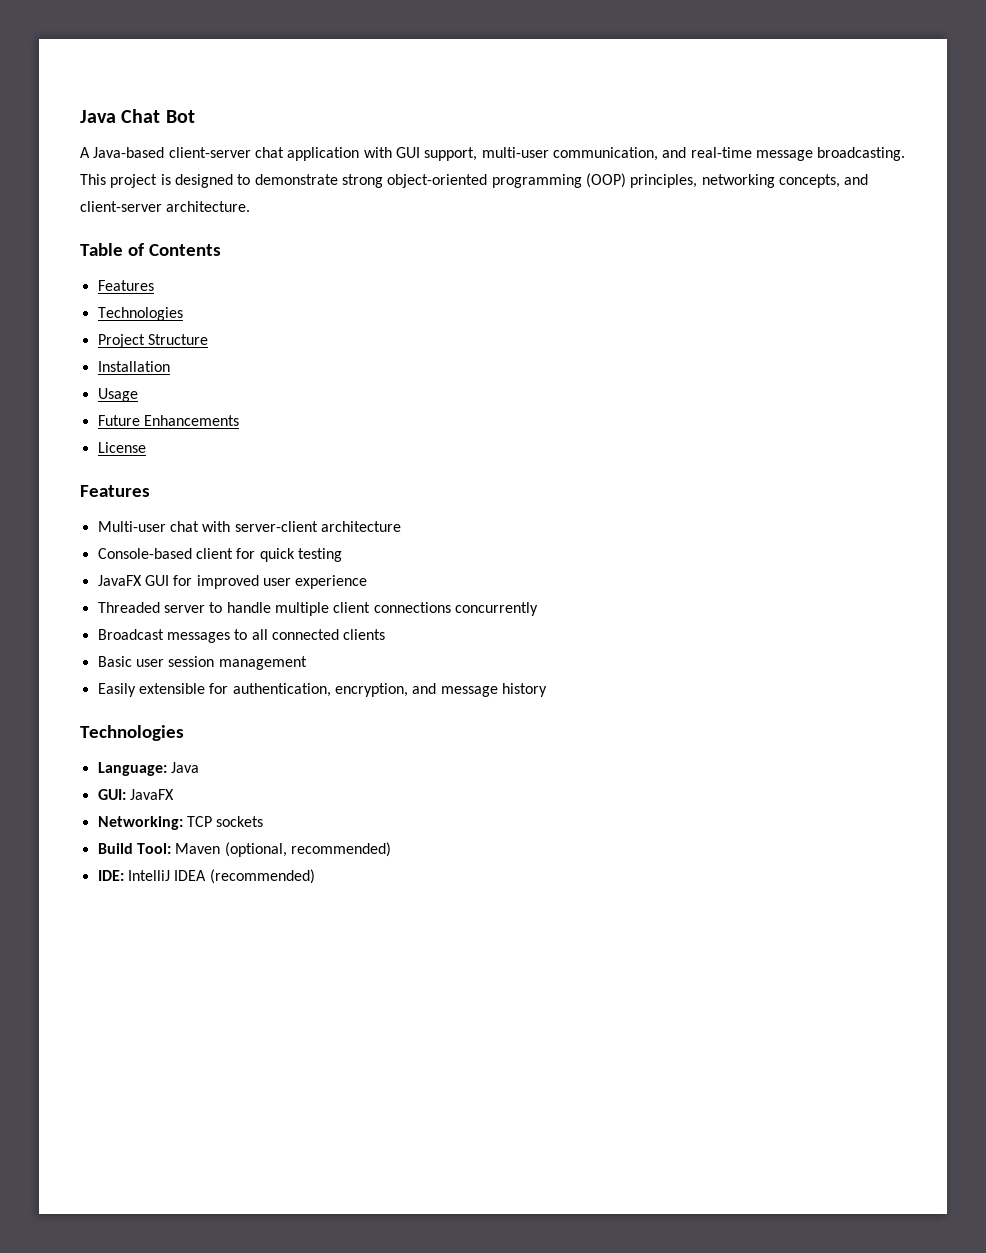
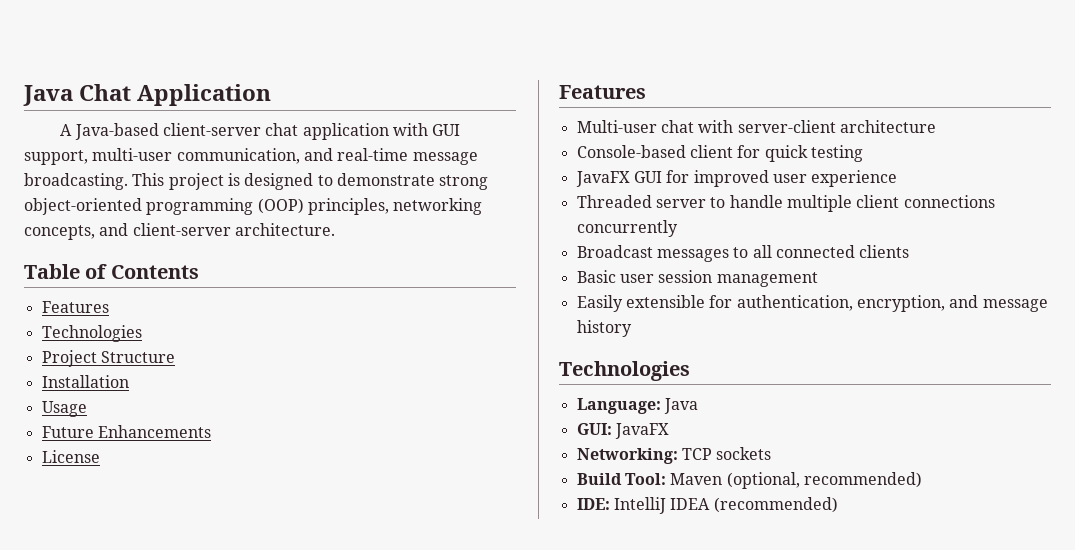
[165,110,195,123] Bot -> [137,84,272,106] Application

